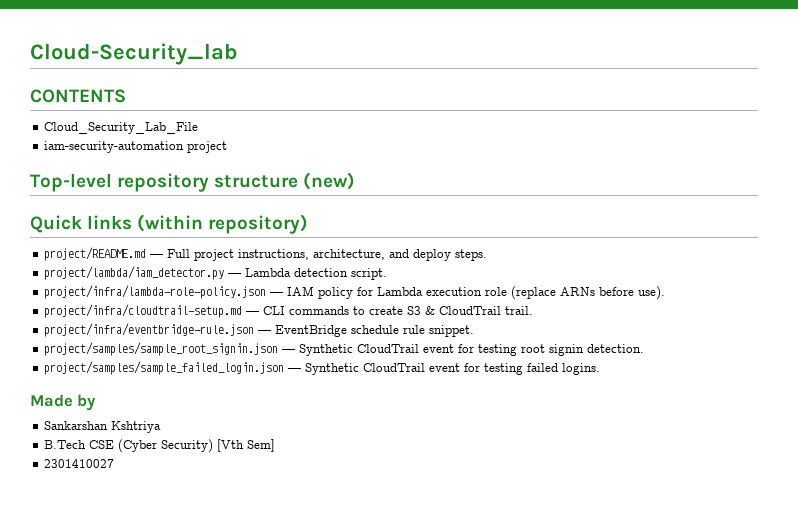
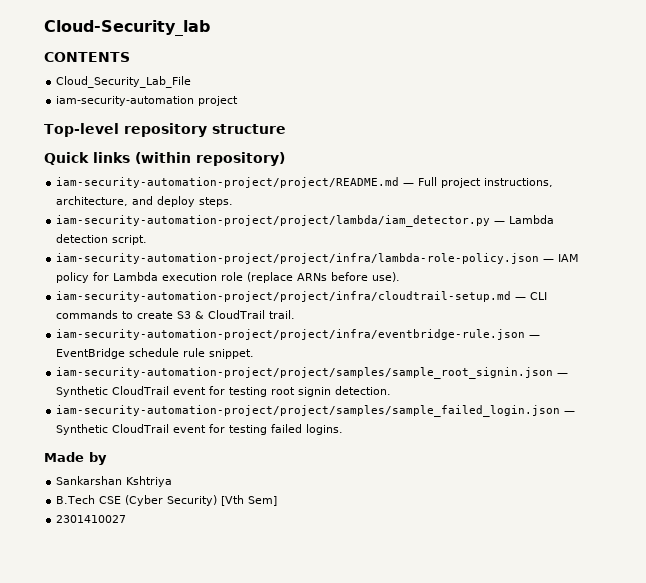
[303,172,356,190] (new) -> (286, 129) none
[44,247,147,261] project/README.md -> [56,177,400,188] iam-security-automation-project/project/README.md
[44,266,225,280] project/lambda/iam_detector.py -> [56,215,491,227] iam-security-automation-project/project/lambda/iam_detector.py
[44,285,267,299] project/infra/lambda-role-policy.json -> [56,253,540,264] iam-security-automation-project/project/infra/lambda-role-policy.json
[44,304,243,318] project/infra/cloudtrail-setup.md -> [56,291,512,302] iam-security-automation-project/project/infra/cloudtrail-setup.md
[44,323,255,337] project/infra/eventbridge-rule.json -> [56,329,526,340] iam-security-automation-project/project/infra/eventbridge-rule.json
[44,342,279,356] project/samples/sample_root_signin.json -> [56,367,554,379] iam-security-automation-project/project/samples/sample_root_signin.json
[44,361,285,375] project/samples/sample_failed_login.json -> [56,405,561,417] iam-security-automation-project/project/samples/sample_failed_login.json

